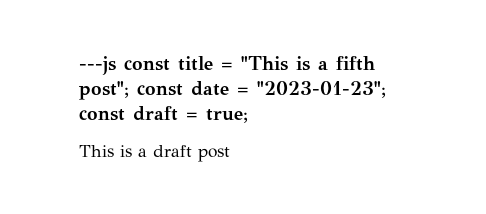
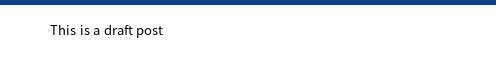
[79,56,375,75] [79,81,386,100] [79,106,248,123] ---js const title = "This is a fifth post"; const date = "2023-01-23"; const draft = true; // -> (50, 29) none

